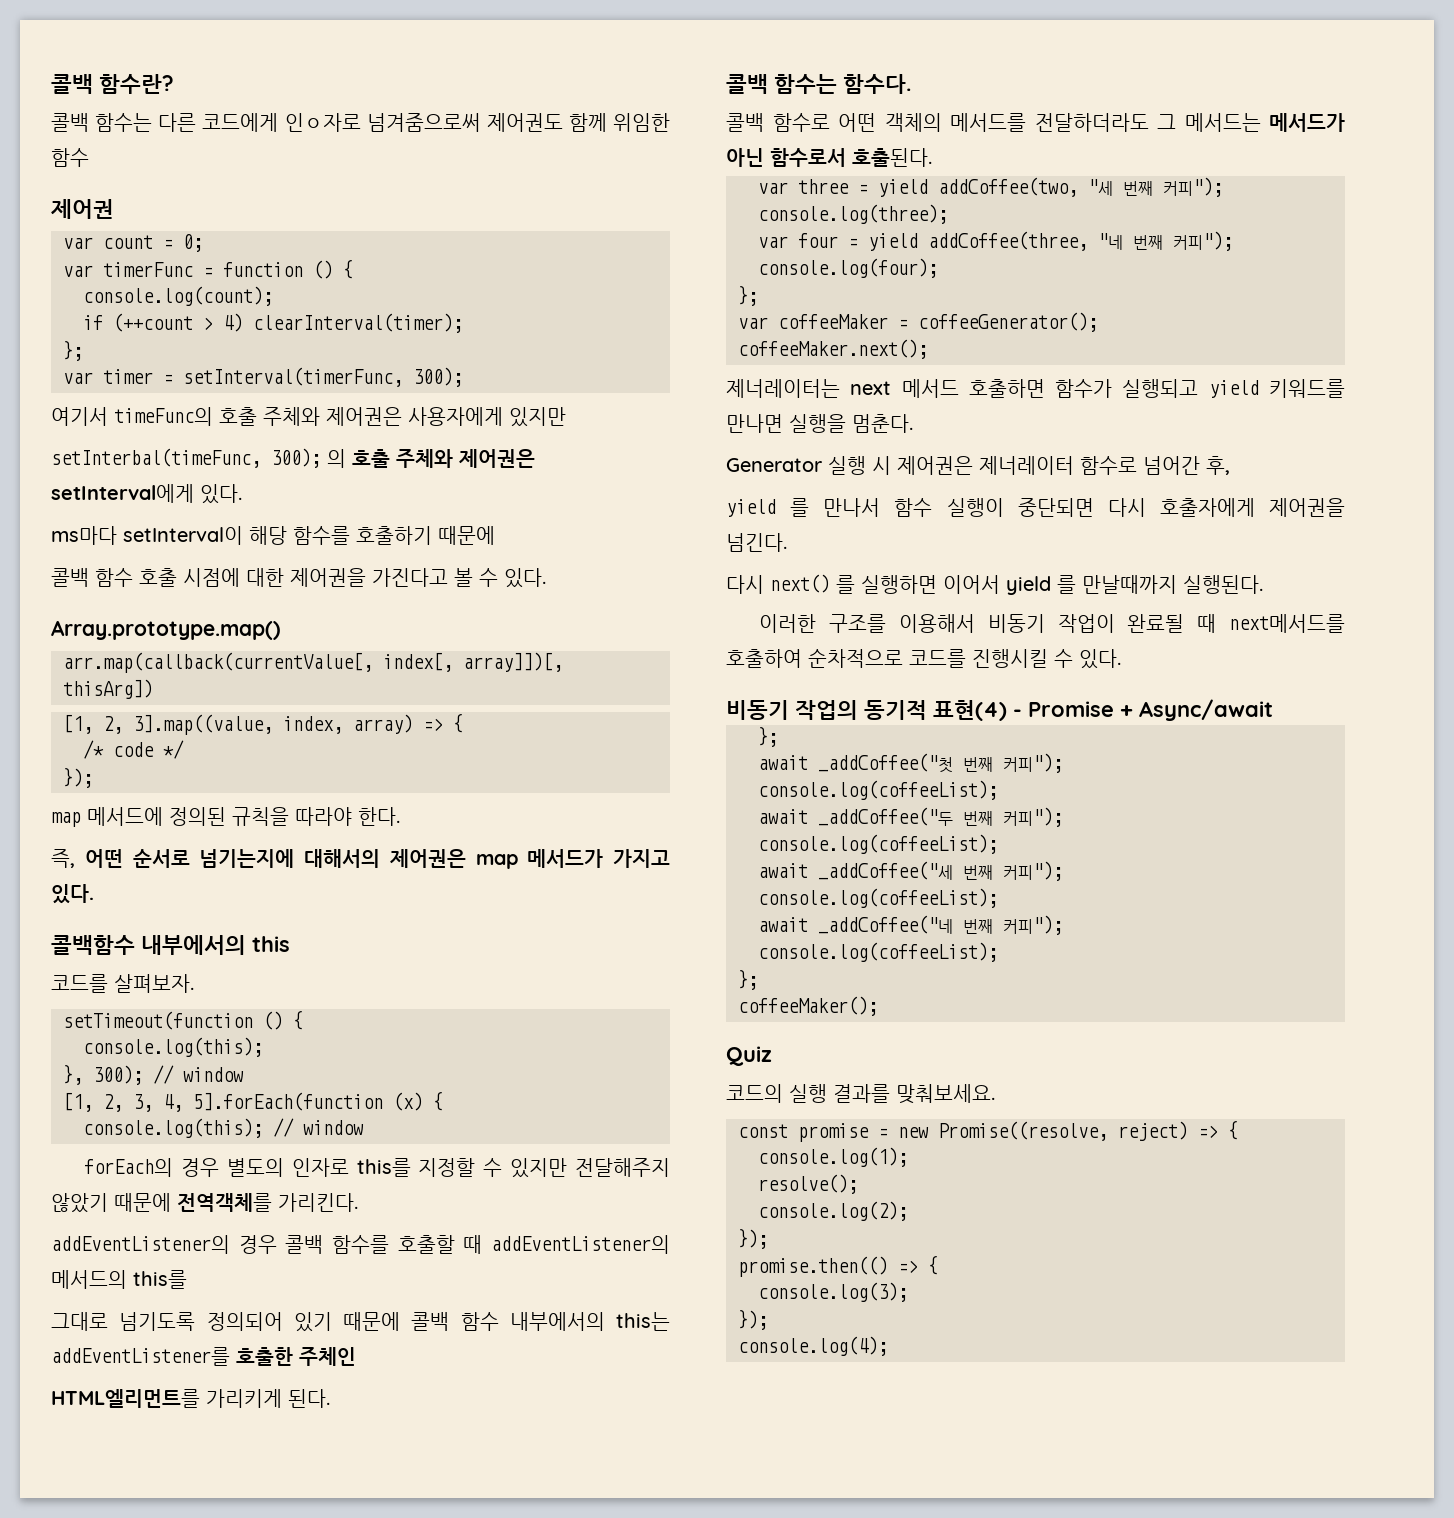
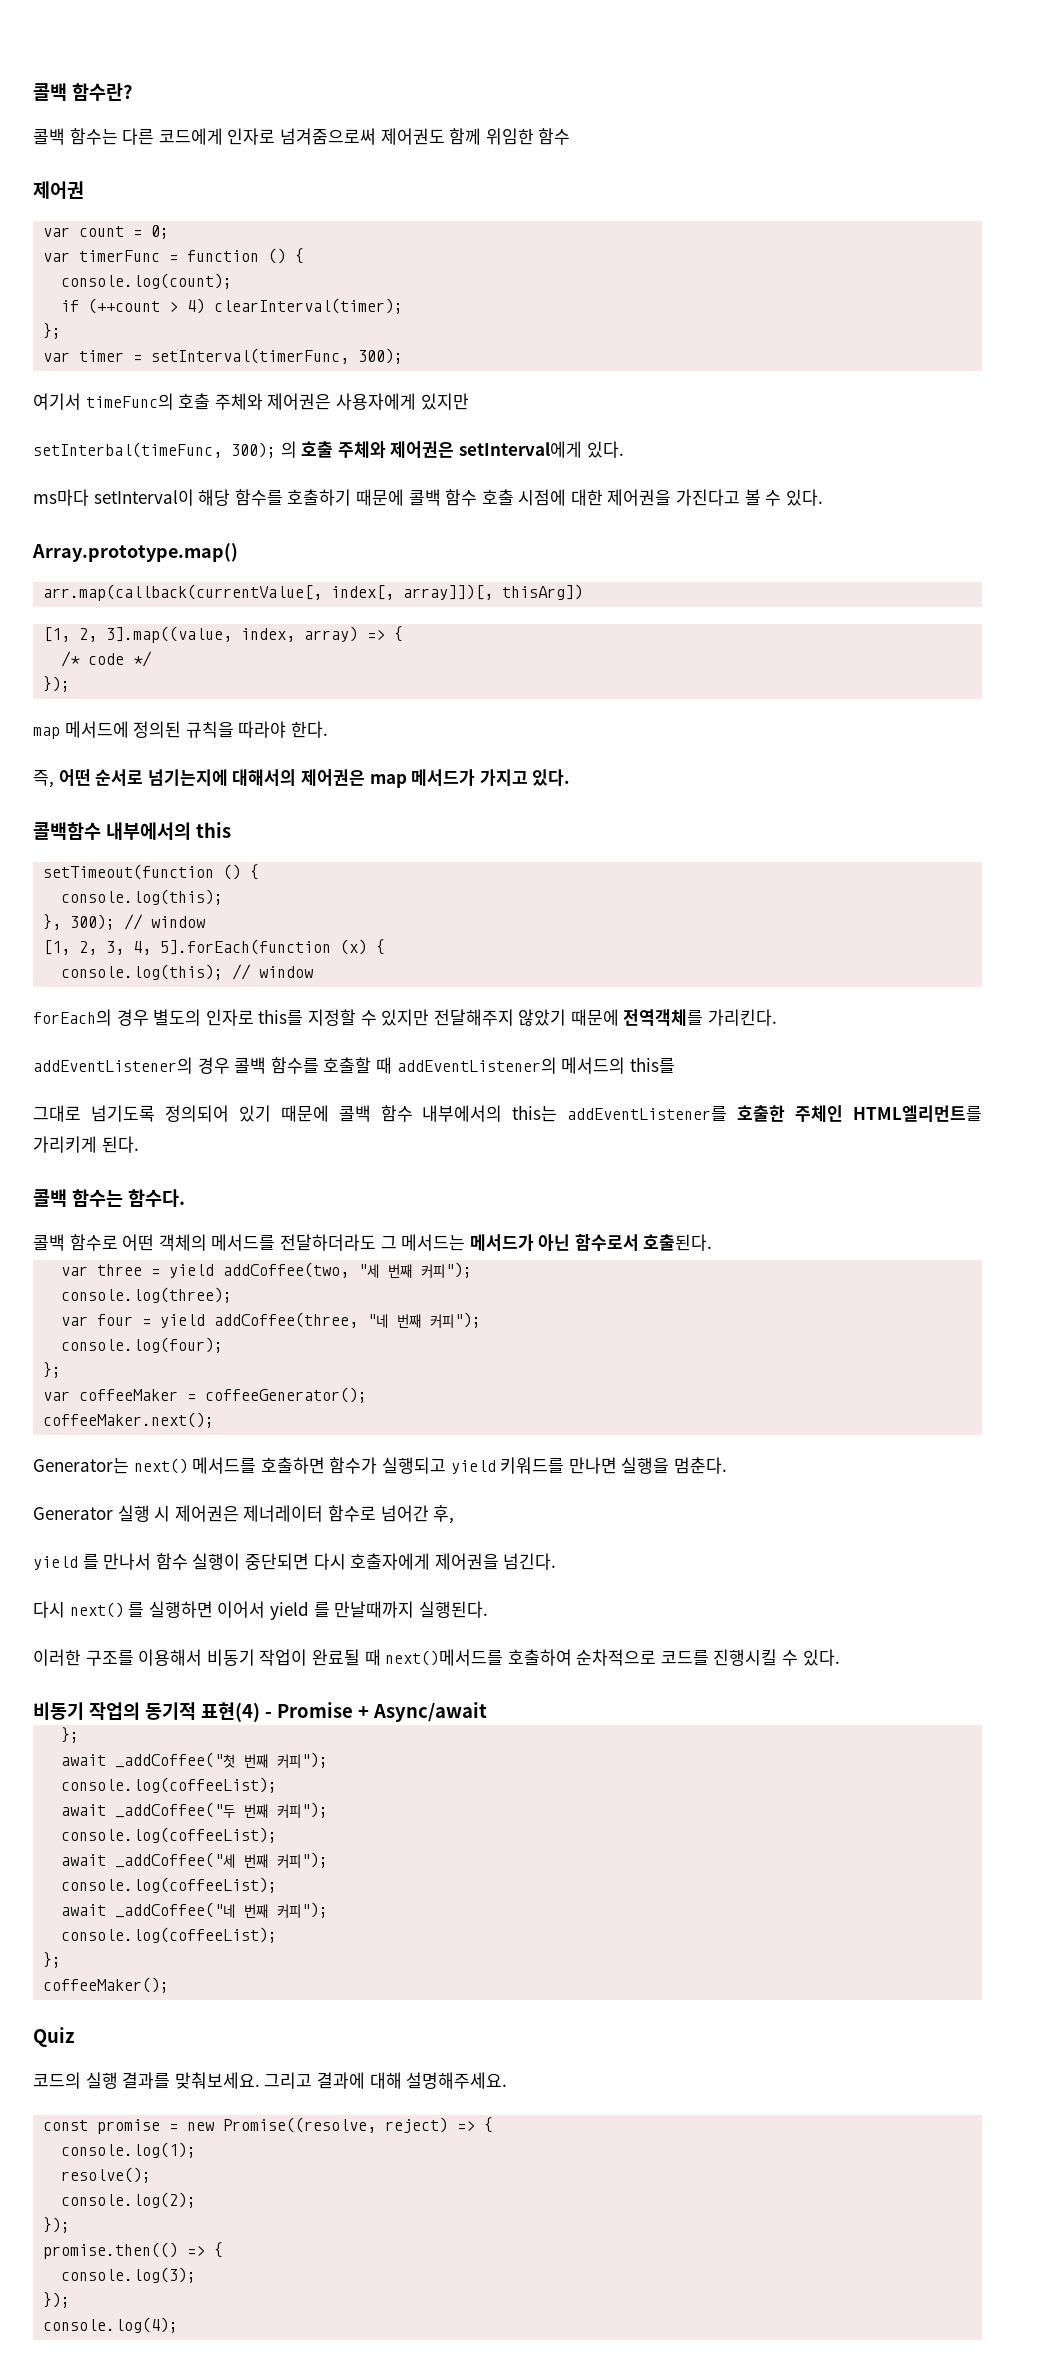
[284,113,361,132] 인ㅇ자로 -> [227,128,276,145] 인자로
(495, 535) // -> (404, 497) none
[51,974,194,993] // 코드를 살펴보자. -> (231, 830) none
(356, 1356) // -> (844, 1113) none
[726,379,959,398] 제너레이터는 next 메서드 -> [33,1457,257,1474] Generator는 next() 메서드를
[1229,614,1345,633] next메서드를 -> [385,1649,504,1666] next()메서드를
(995, 1094) none -> [264,2072,508,2089] 그리고 결과에 대해 설명해주세요.

